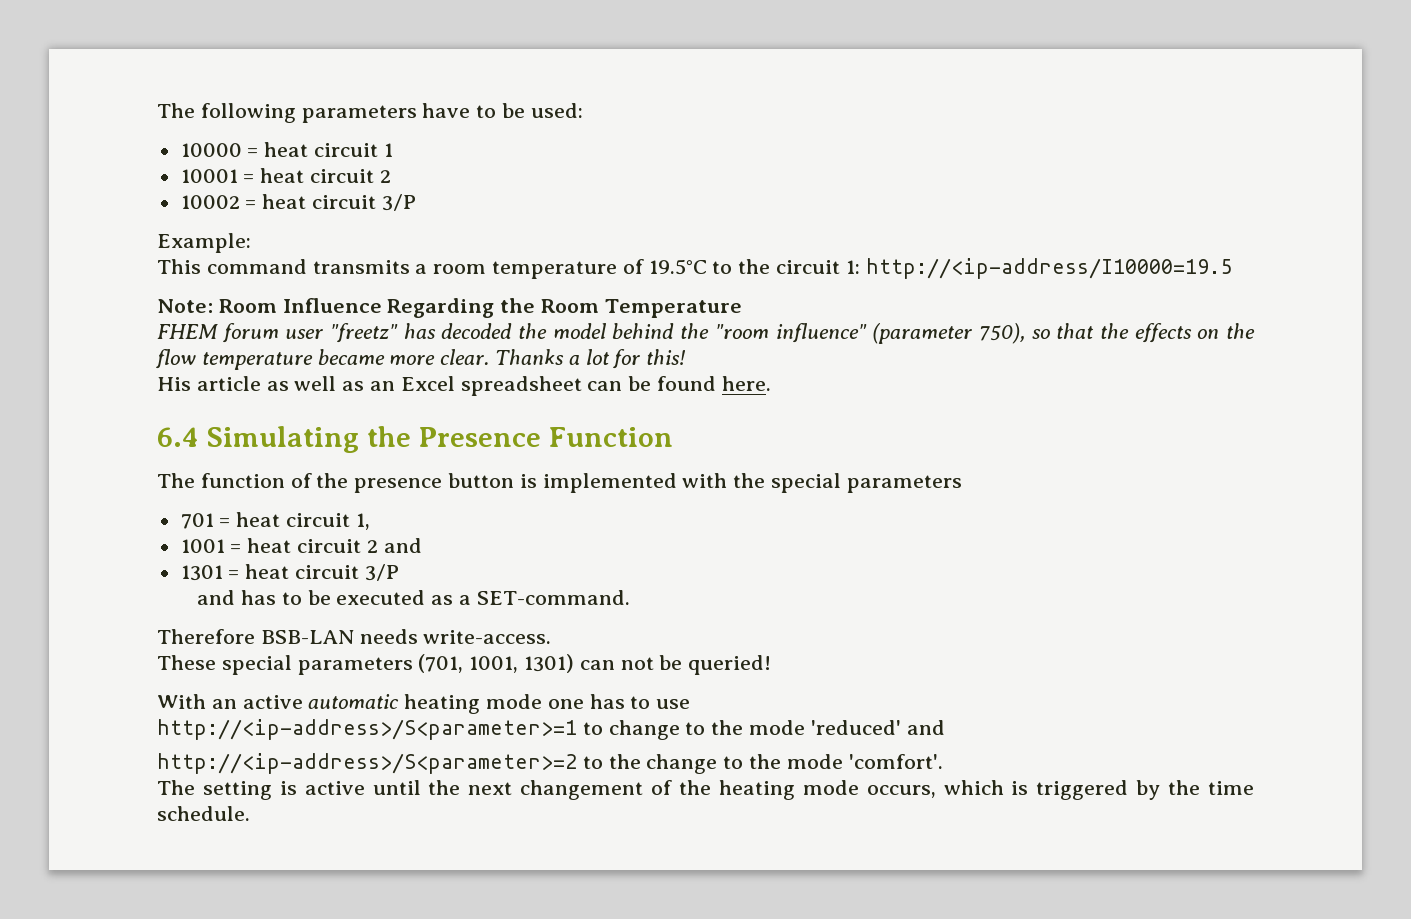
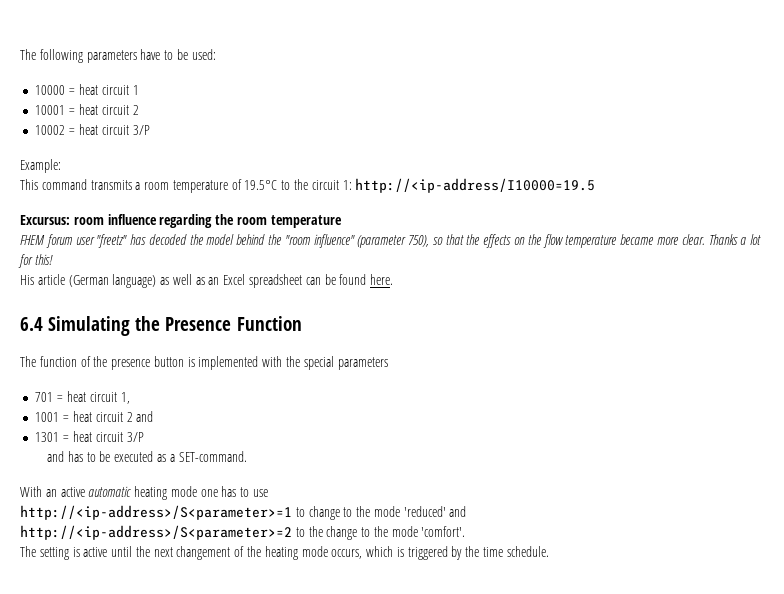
[157,298,742,318] Note: Room Influence Regarding the Room Temperature -> [20,214,342,228] Excursus: room influence regarding the room temperature
(261, 383) none -> [68,274,157,288] (German language)
[157,629,552,644] [157,654,772,675] // Therefore BSB-LAN needs write-access. // These special parameters (701, 1001, 1301) can not be queried! -> (247, 456) none

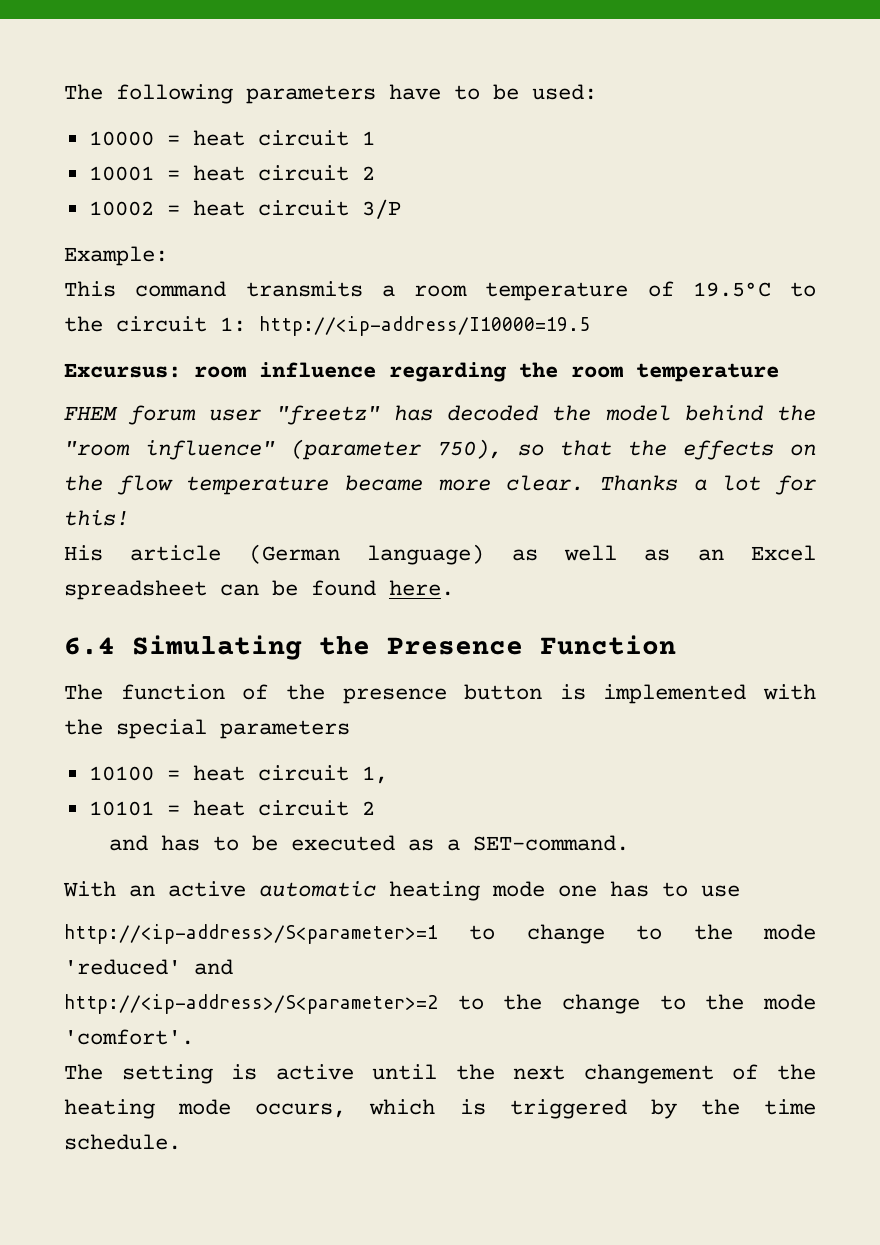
[35,392,54,402] 701 -> [88,766,154,781] 10100
[35,411,154,422] [35,431,144,442] 1001 = heat circuit 2 and // 1301 = heat circuit 3/P -> [88,800,375,816] 10101 = heat circuit 2

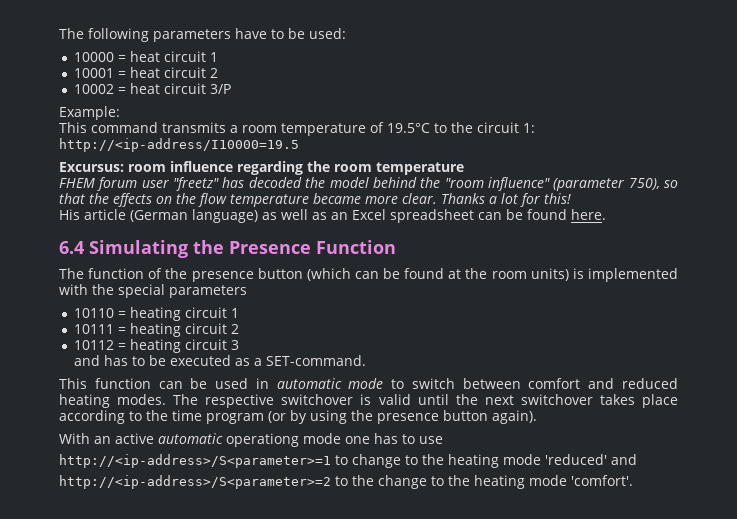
(543, 692) none -> [306,268,569,281] (which can be found at the room units)
[88,765,388,784] [88,800,375,816] 10100 = heat circuit 1, // 10101 = heat circuit 2 -> [73,307,239,321] [73,323,239,337] [73,339,239,353] 10110 = heating circuit 1 // 10111 = heating circuit 2 // 10112 = heating circuit 3
(629, 843) none -> [59,378,678,389] [59,394,678,408] [59,410,537,424] // This function can be used in automatic mode to switch between comfort and reduced heating modes. The respective switchover is valid until the next switchover takes place according to the time program (or by using the presence button again).
[389,881,480,901] heating -> [226,433,299,447] operationg
(733, 932) none -> [448,454,499,468] heating
(745, 1002) none -> [474,475,525,489] heating
[64,1064,816,1084] [64,1099,816,1119] [64,1134,181,1150] // The setting is active until the next changement of the heating mode occurs, which is triggered by the time schedule. -> (633, 480) none

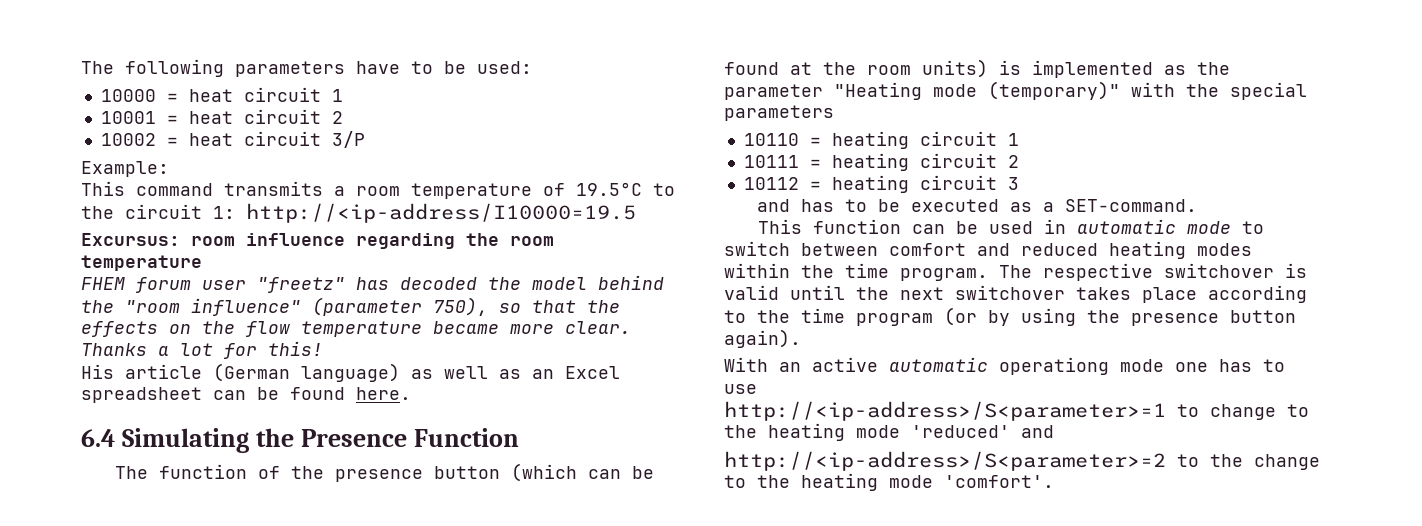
(678, 275) none -> [1164,62,1230,75] [724,81,1120,100] as the parameter "Heating mode (temporary)"
[117,394,167,405] modes. -> [1197,243,1252,256] [724,263,988,281] modes within the time program.

